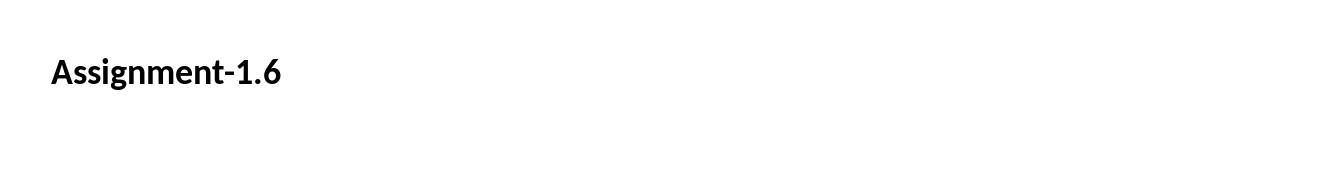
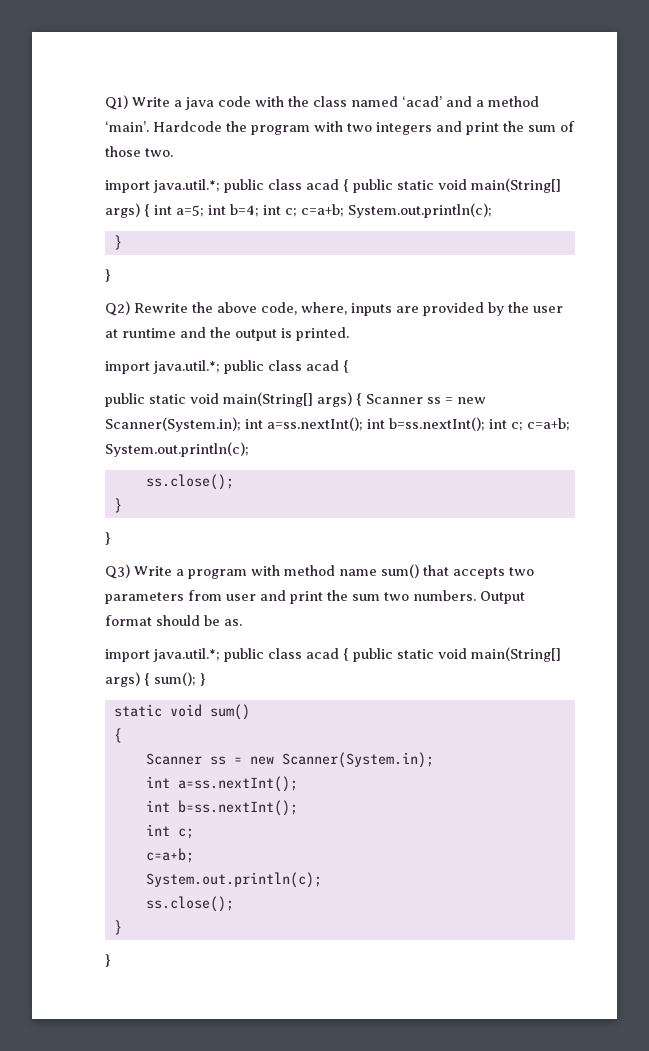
[51,58,281,90] Assignment-1.6 -> [105,95,539,110] [105,121,575,135] [105,146,173,157] [105,178,561,193] [105,203,492,218] [113,235,122,250] [105,269,111,282] [105,301,563,316] [105,327,349,341] [105,360,349,374] [105,392,486,407] [105,417,570,432] [105,442,249,457] [145,474,234,490] [113,498,122,513] [105,532,111,545] [105,564,534,579] [105,590,525,604] [105,615,242,626] [105,647,561,662] [105,672,206,687] [113,704,250,720] [113,728,122,743] [145,752,434,768] [145,776,298,792] [145,800,298,816] [145,824,194,839] [145,848,194,863] [145,872,322,888] [145,896,234,912] [113,920,122,935] [105,954,111,967] Q1) Write a java code with the class named ‘acad’ and a method ‘main’. Hardcode the program with two integers and print the sum of those two. // import java.util.*; public class acad { public static void main(String[] args) { int a=5; int b=4; int c; c=a+b; System.out.println(c); // } // } // Q2) Rewrite the above code, where, inputs are provided by the user at runtime and the output is printed. // import java.util.*; public class acad { // public static void main(String[] args) { Scanner ss = new Scanner(System.in); int a=ss.nextInt(); int b=ss.nextInt(); int c; c=a+b; System.out.println(c); // ss.close(); // } // } // Q3) Write a program with method name sum() that accepts two parameters from user and print the sum two numbers. Output format should be as. // import java.util.*; public class acad { public static void main(String[] args) { sum(); } // static void sum() // { // Scanner ss = new Scanner(System.in); // int a=ss.nextInt(); // int b=ss.nextInt(); // int c; // c=a+b; // System.out.println(c); // ss.close(); // } // }

